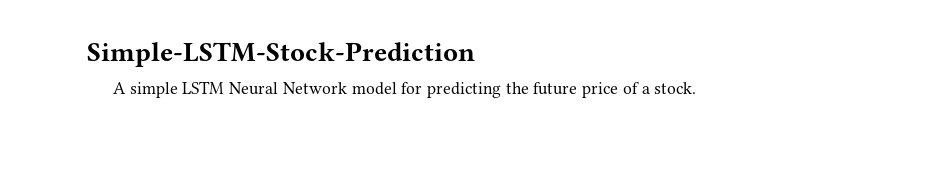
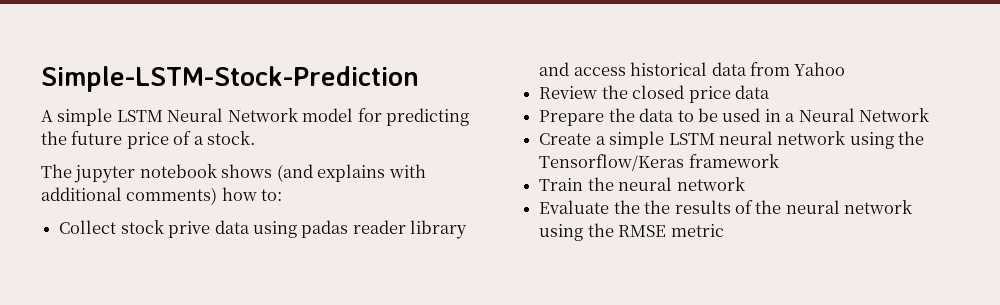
(697, 88) none -> [41,164,426,183] [41,187,283,205] [59,220,468,239] [539,62,846,76] [539,85,770,103] [539,108,930,126] [539,131,925,149] [539,154,779,171] [539,177,745,191] [539,200,913,214] [539,223,724,241] // The jupyter notebook shows (and explains with additional comments) how to: // Collect stock prive data using padas reader library and access historical data from Yahoo // Review the closed price data // Prepare the data to be used in a Neural Network // Create a simple LSTM neural network using the Tensorflow/Keras framework // Train the neural network // Evaluate the the results of the neural network using the RMSE metric

